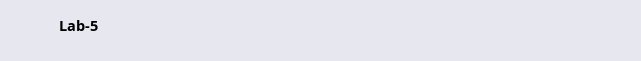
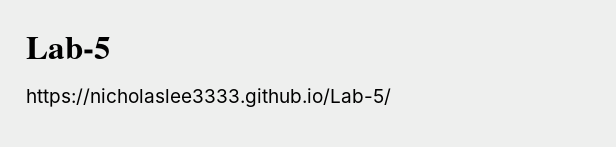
(98, 25) none -> [26,88,391,107] // https://nicholaslee3333.github.io/Lab-5/

